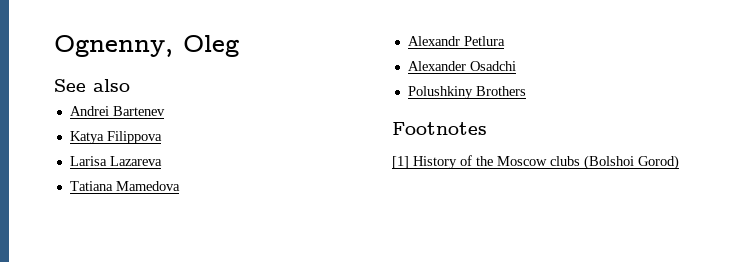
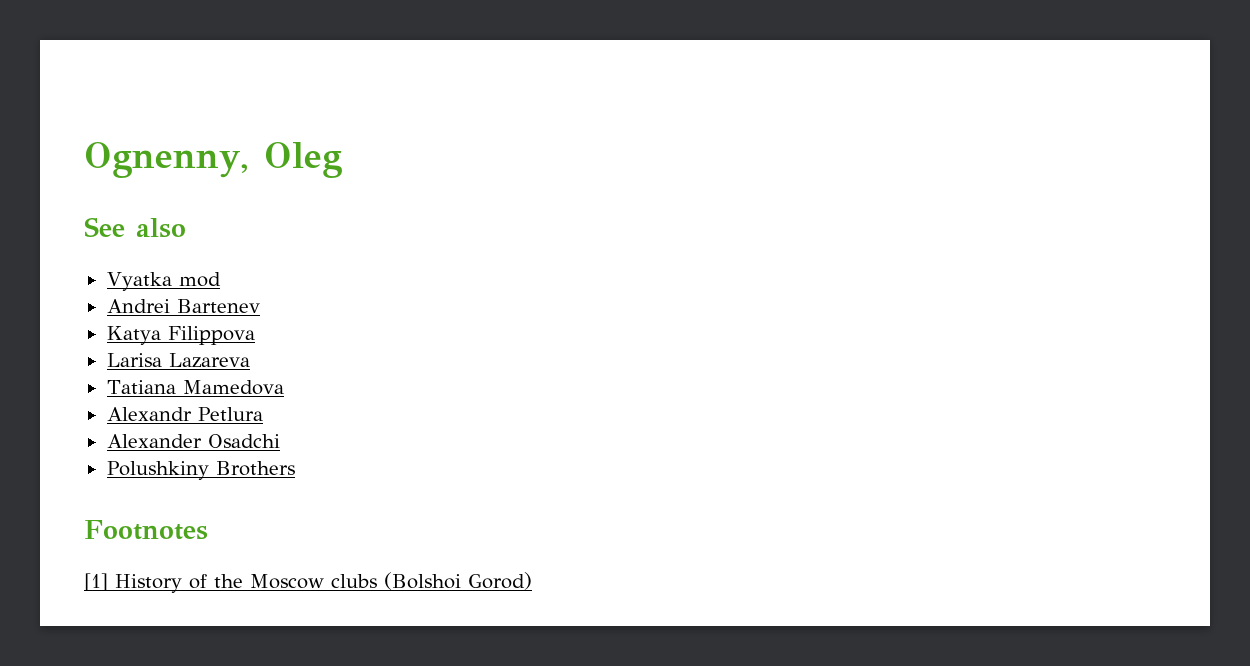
(130, 85) none -> [106,272,221,291] // Vyatka mod

